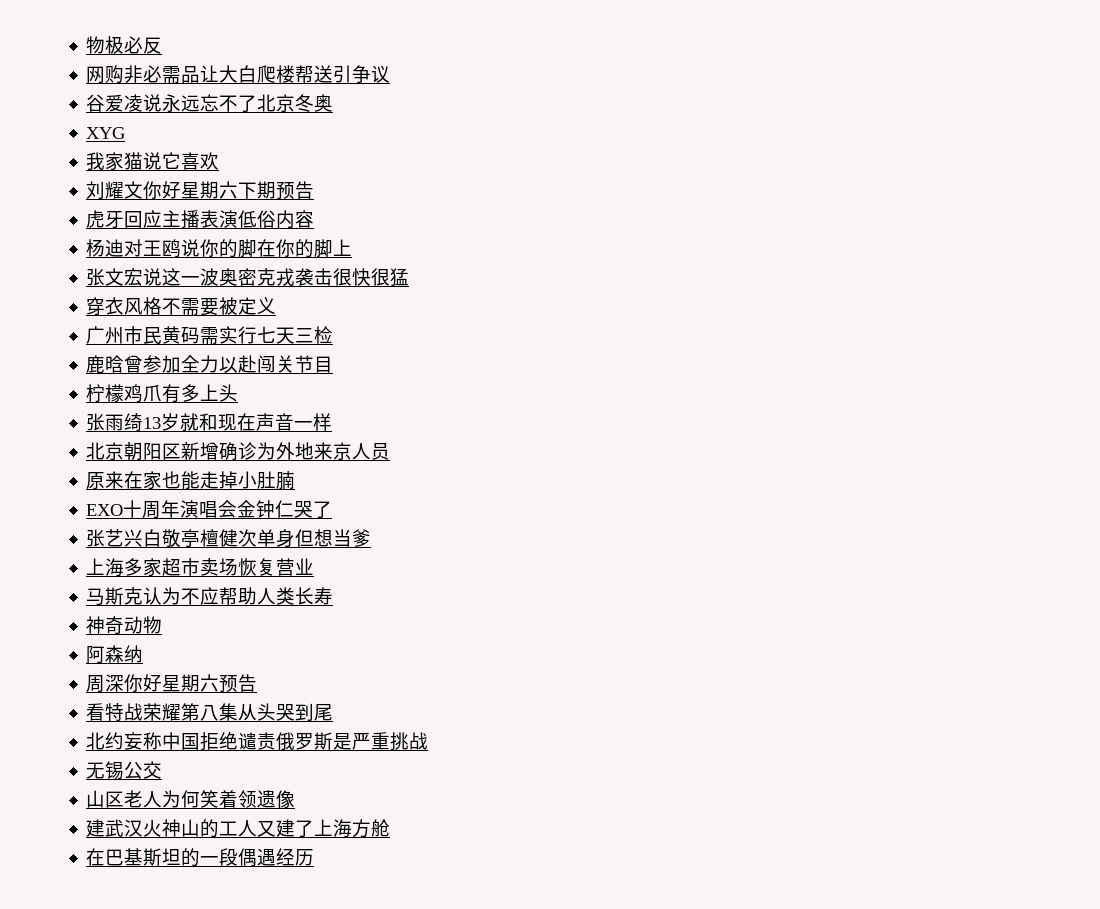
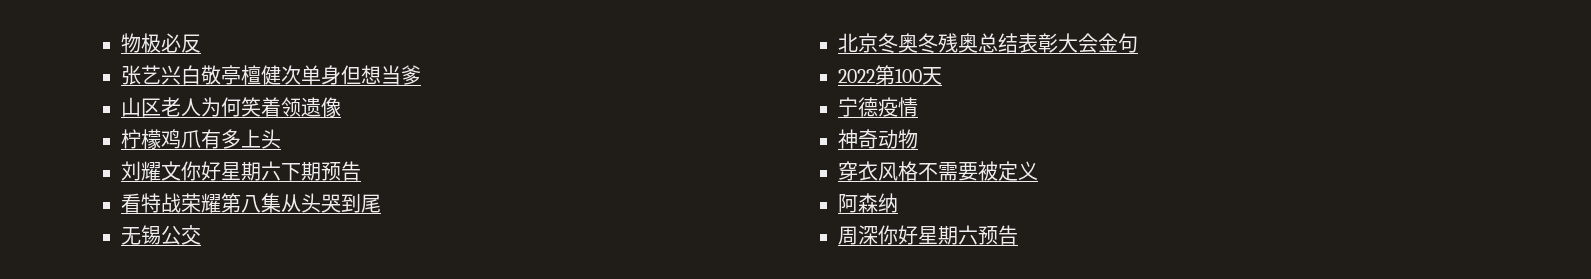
[86,65,391,84] [86,94,334,112] [86,127,126,139] [86,152,220,171] [86,181,315,200] [86,210,315,229] [86,239,353,258] [86,268,410,287] [86,297,277,316] [86,326,334,345] [86,355,334,373] [86,384,239,403] [86,413,333,431] [86,442,391,461] [86,471,296,490] [86,500,333,519] // 网购非必需品让大白爬楼帮送引争议 // 谷爱凌说永远忘不了北京冬奥 // XYG // 我家猫说它喜欢 // 刘耀文你好星期六下期预告 // 虎牙回应主播表演低俗内容 // 杨迪对王鸥说你的脚在你的脚上 // 张文宏说这一波奥密克戎袭击很快很猛 // 穿衣风格不需要被定义 // 广州市民黄码需实行七天三检 // 鹿晗曾参加全力以赴闯关节目 // 柠檬鸡爪有多上头 // 张雨绮13岁就和现在声音一样 // 北京朝阳区新增确诊为外地来京人员 // 原来在家也能走掉小肚腩 // EXO十周年演唱会金钟仁哭了 -> (201, 43) none
[86,558,315,577] [86,587,334,606] [86,616,163,634] [86,645,144,664] [86,674,220,693] 上海多家超市卖场恢复营业 // 马斯克认为不应帮助人类长寿 // 神奇动物 // 阿森纳 // 周深你好星期六 -> [121,97,341,117] [121,129,281,149] [121,161,321,181] 山区老人为何笑着领遗像 // 柠檬鸡爪有多上头 // 刘耀文你好星期六下期
[86,732,429,751] [86,761,163,780] [86,790,296,808] [86,819,391,838] [86,848,315,867] 北约妄称中国拒绝谴责俄罗斯是严重挑战 // 无锡公交 // 山区老人为何笑着领遗像 // 建武汉火神山的工人又建了上海方舱 // 在巴基斯坦的一段偶遇经历 -> [121,225,201,245] [838,33,1138,53] [838,65,942,85] [838,97,918,117] [838,129,918,149] [838,161,1038,181] [838,193,898,213] [838,225,1018,245] 无锡公交 // 北京冬奥冬残奥总结表彰大会金句 // 2022第100天 // 宁德疫情 // 神奇动物 // 穿衣风格不需要被定义 // 阿森纳 // 周深你好星期六预告

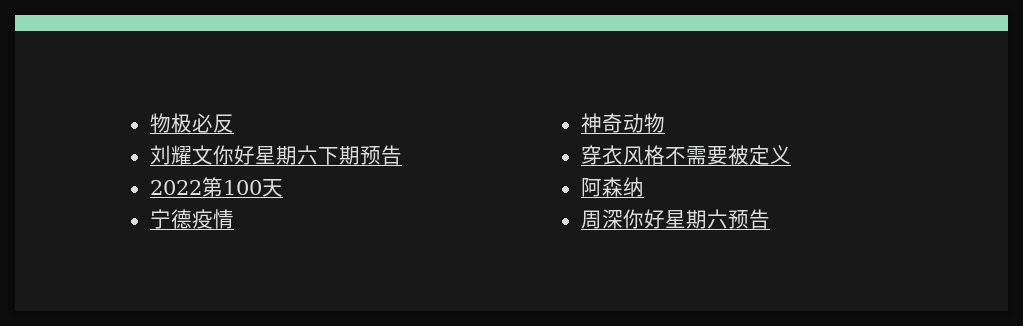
[121,65,421,85] [121,97,341,117] [121,129,281,149] // 张艺兴白敬亭檀健次单身但想当爹 // 山区老人为何笑着领遗像 // 柠檬鸡爪有多上头 -> (234, 123) none
[121,193,381,213] [121,225,201,245] [838,33,1138,53] // 看特战荣耀第八集从头哭到尾 // 无锡公交 // 北京冬奥冬残奥总结表彰大会金句 -> (402, 155) none

